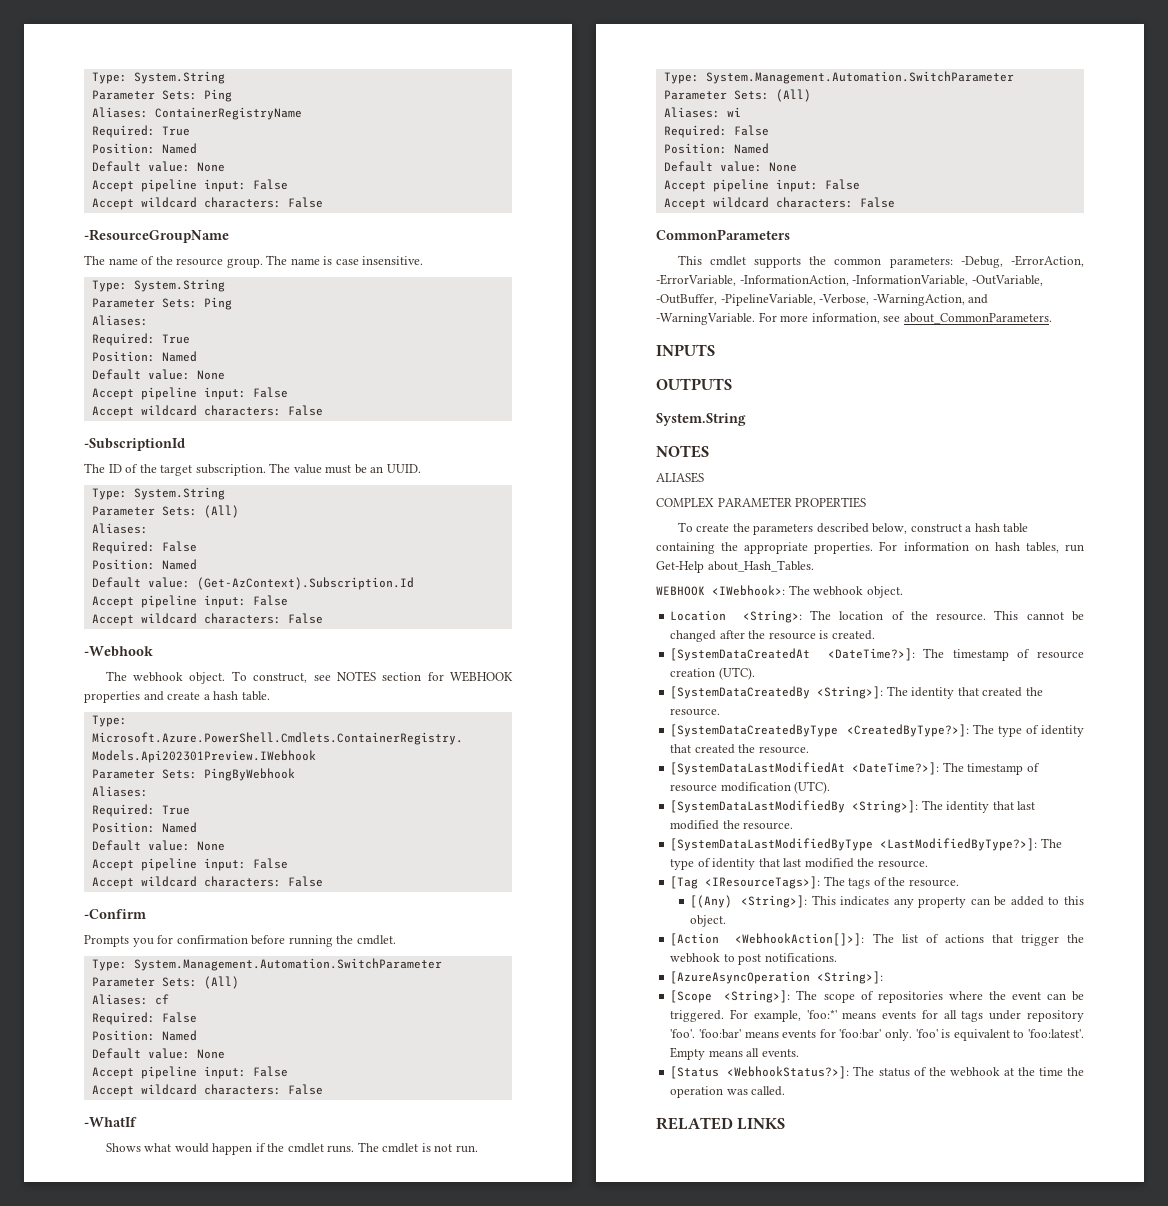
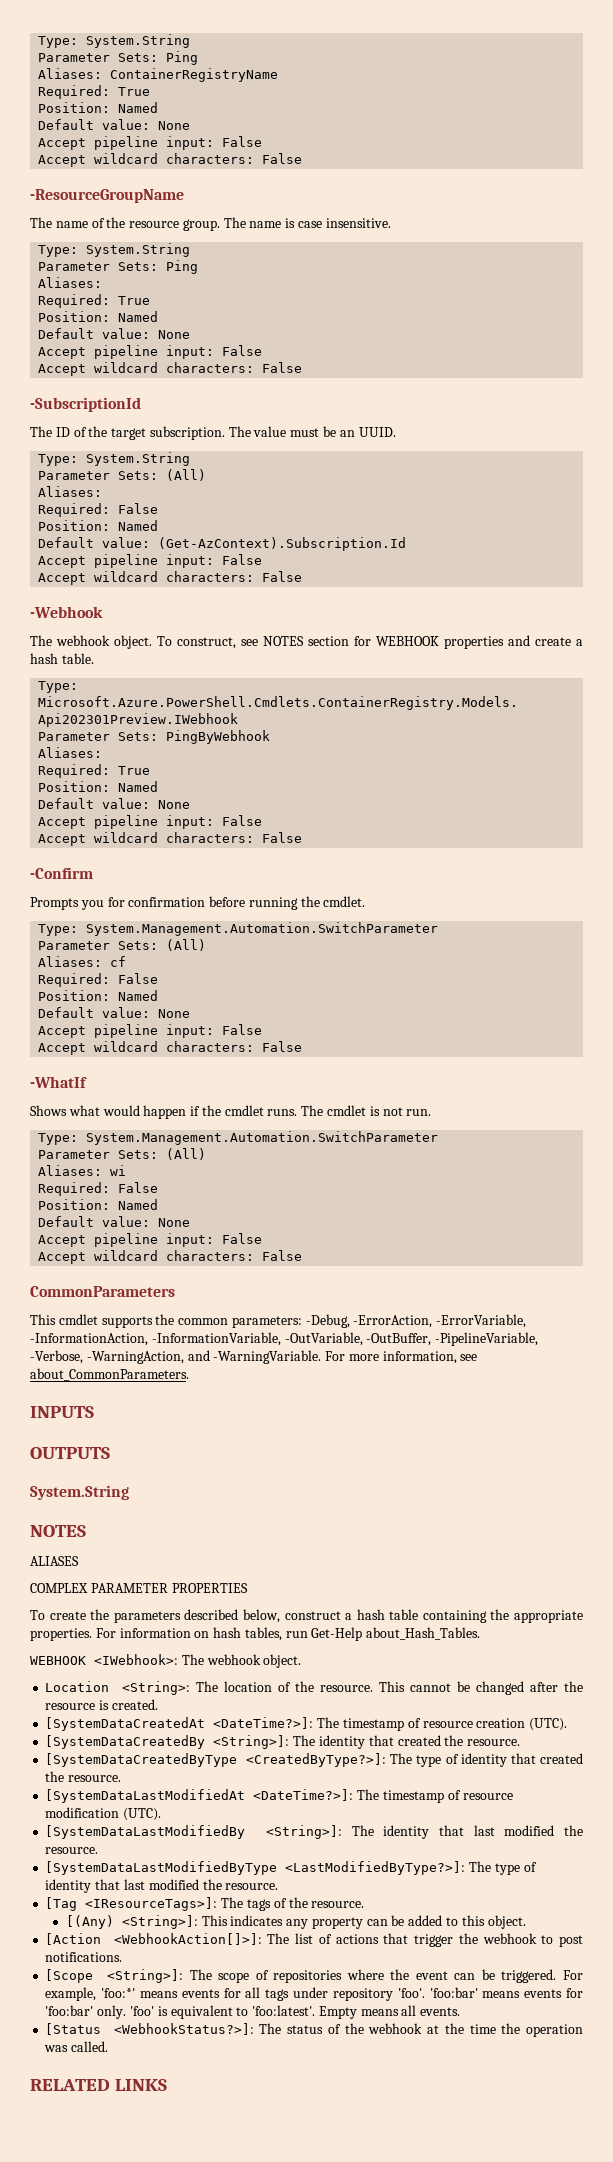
[670,971,884,984] // [AzureAsyncOperation <String>]: -> (123, 1957) none

